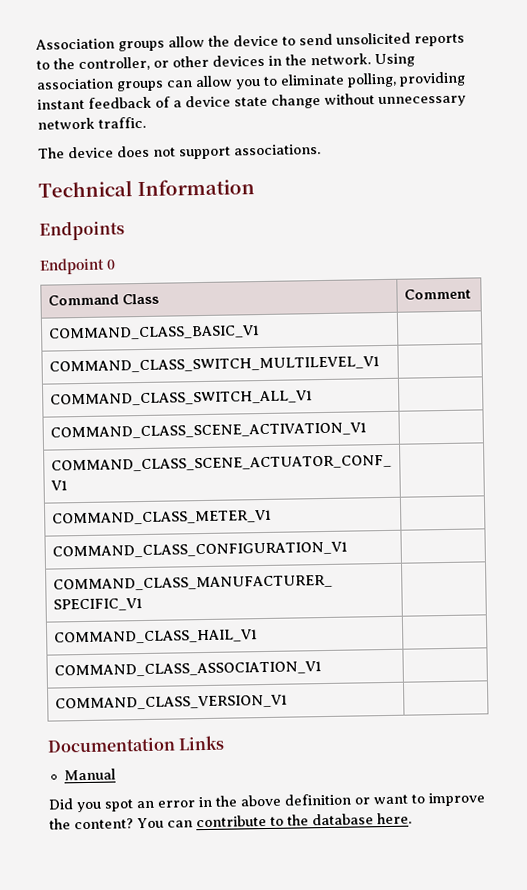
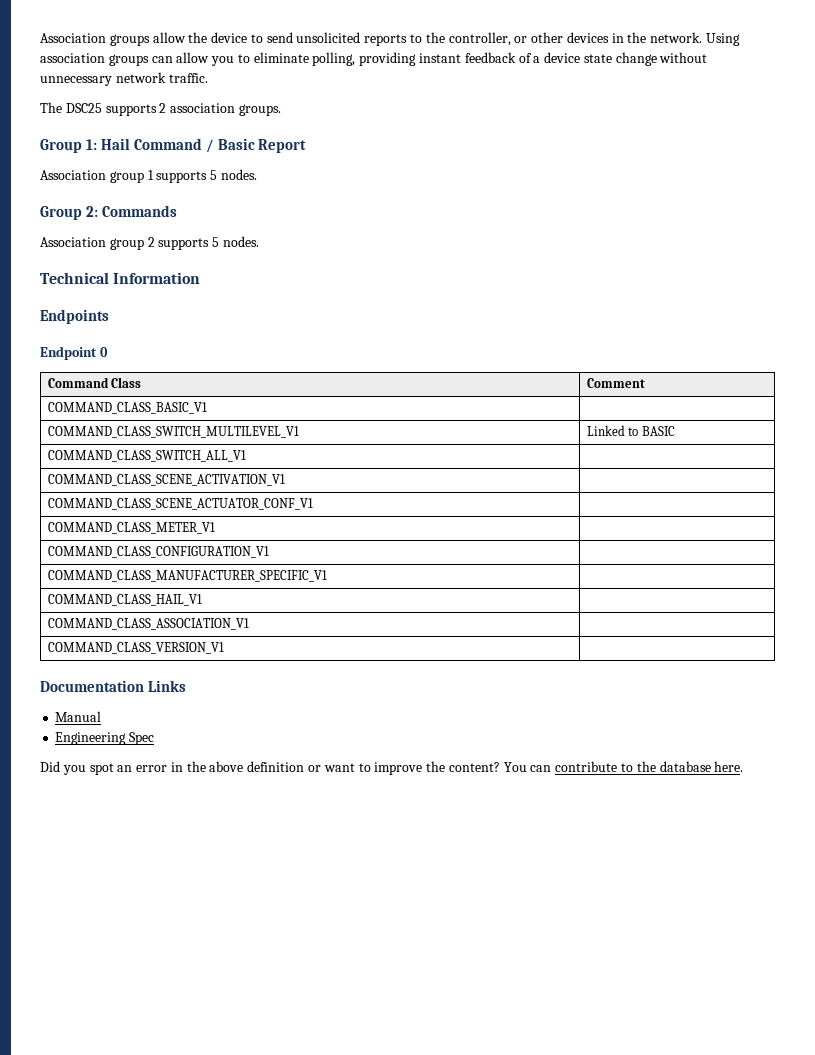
[68,144,321,160] device does not support associations. -> [65,103,281,116] [40,138,307,153] [40,169,257,183] [40,205,177,220] [40,236,259,250] DSC25 supports 2 association groups. // Group 1: Hail Command / Basic Report // Association group 1 supports 5 nodes. // Group 2: Commands // Association group 2 supports 5 nodes.
(381, 365) none -> [586,425,675,436] Linked to BASIC
(116, 774) none -> [55,732,155,745] // Engineering Spec

